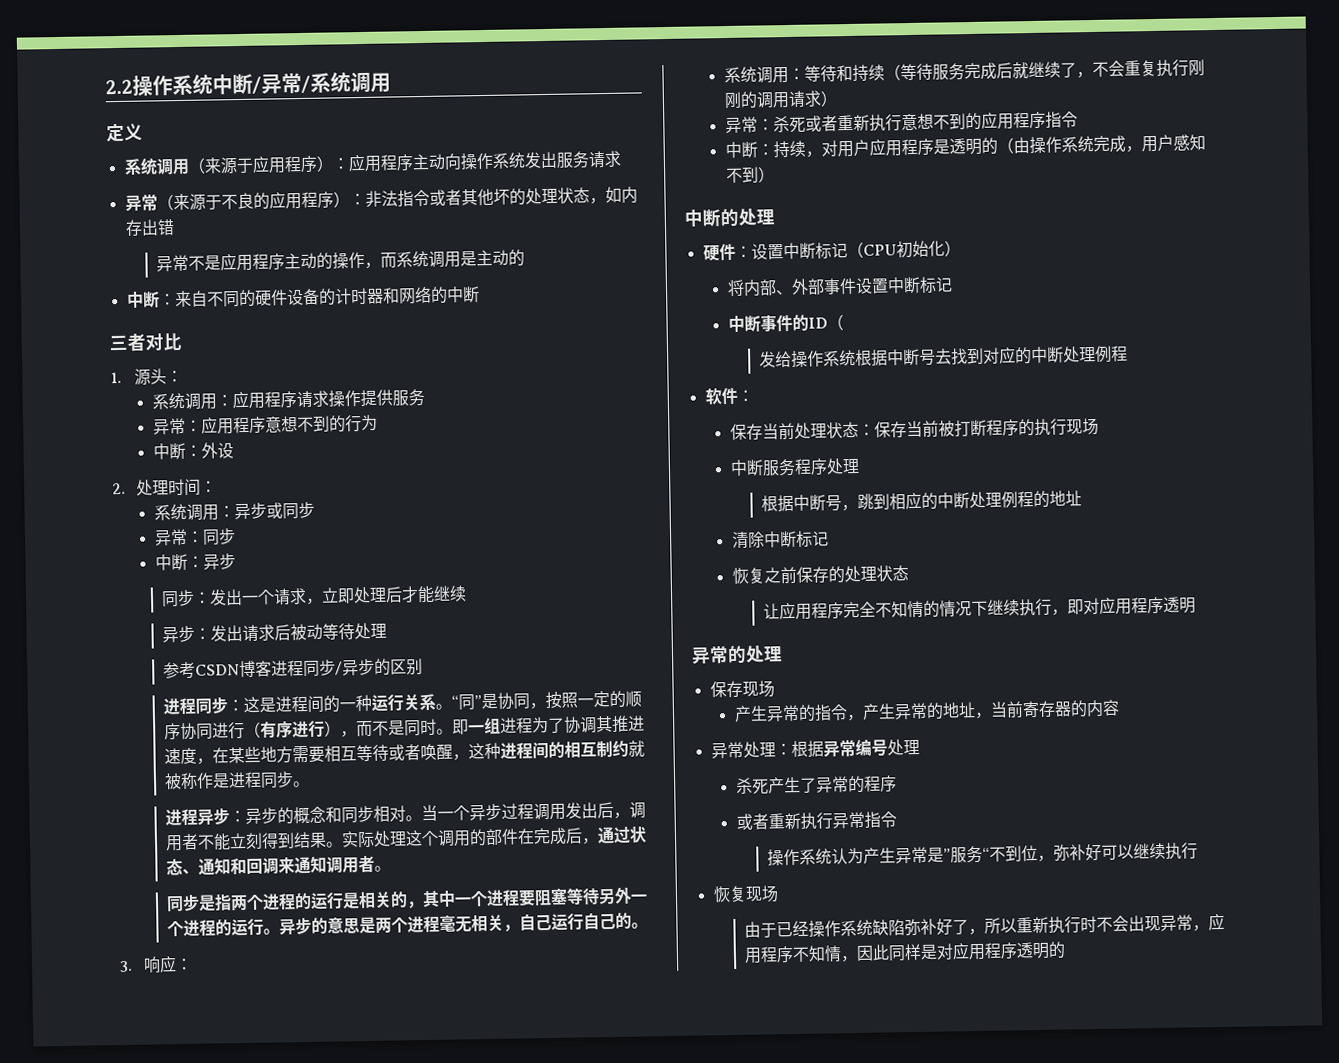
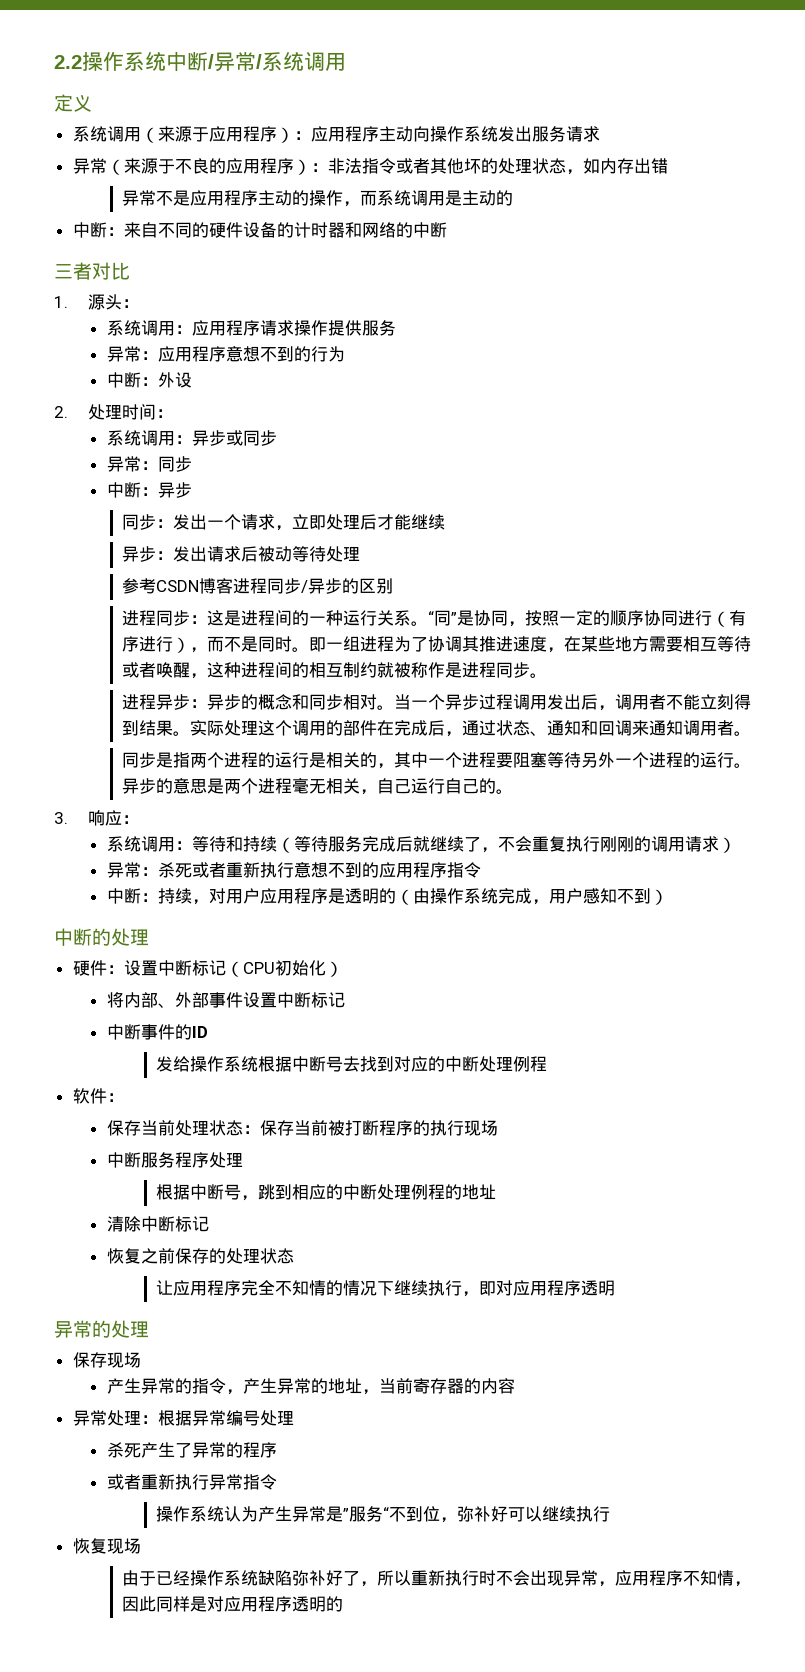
[826,314,844,331] （ -> (208, 1032) none

